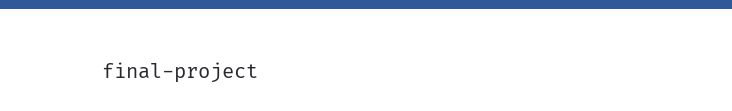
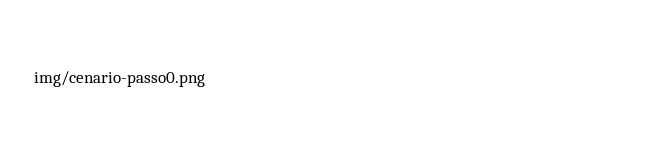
[102,62,258,83] final-project -> [34,71,205,87] img/cenario-passo0.png

